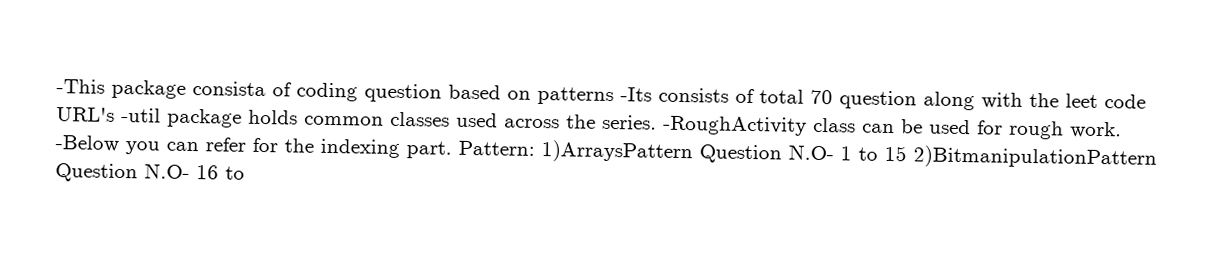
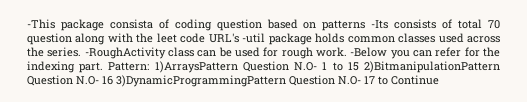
[225,166,245,180] to -> [116,75,439,87] 3)DynamicProgrammingPattern Question N.O- 17 to Continue

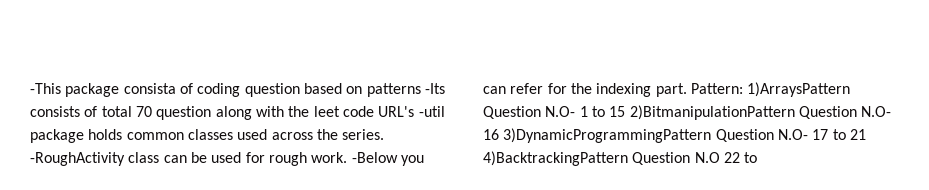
[391,75,439,85] Continue -> [849,129,866,140] [483,151,758,166] 21 4)BacktrackingPattern Question N.O 22 to

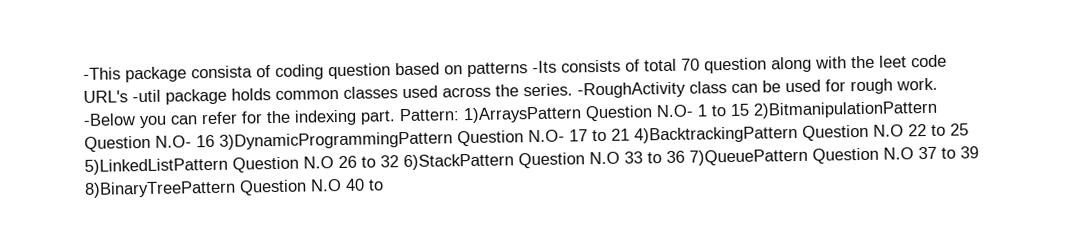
(758, 157) none -> [950,123,969,136] [84,146,979,175] [84,178,384,198] 25 5)LinkedListPattern Question N.O 26 to 32 6)StackPattern Question N.O 33 to 36 7)QueuePattern Question N.O 37 to 39 8)BinaryTreePattern Question N.O 40 to

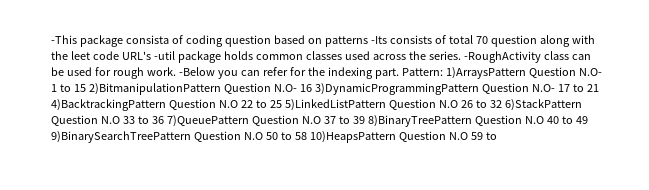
(384, 185) none -> [575,116,588,124] [51,131,497,143] 49 9)BinarySearchTreePattern Question N.O 50 to 58 10)HeapsPattern Question N.O 59 to

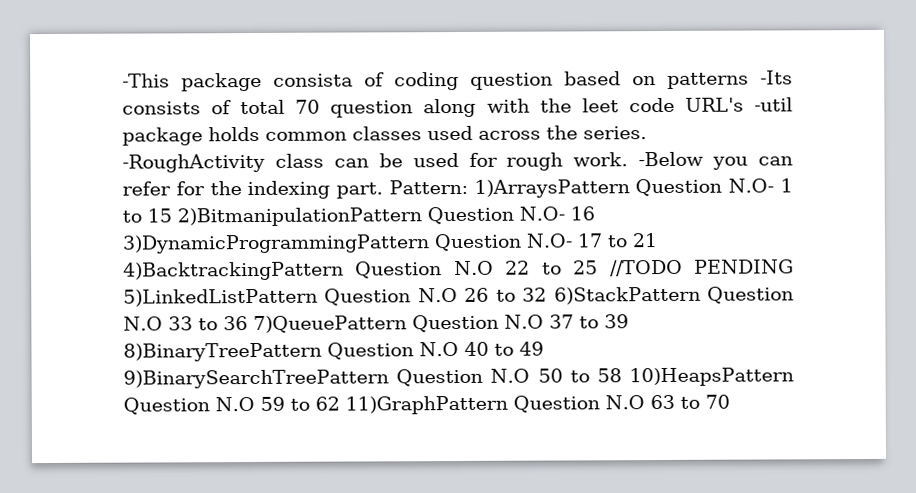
(282, 104) none -> [609,259,794,277] //TODO PENDING
(497, 136) none -> [314,394,730,415] 62 11)GraphPattern Question N.O 63 to 70

